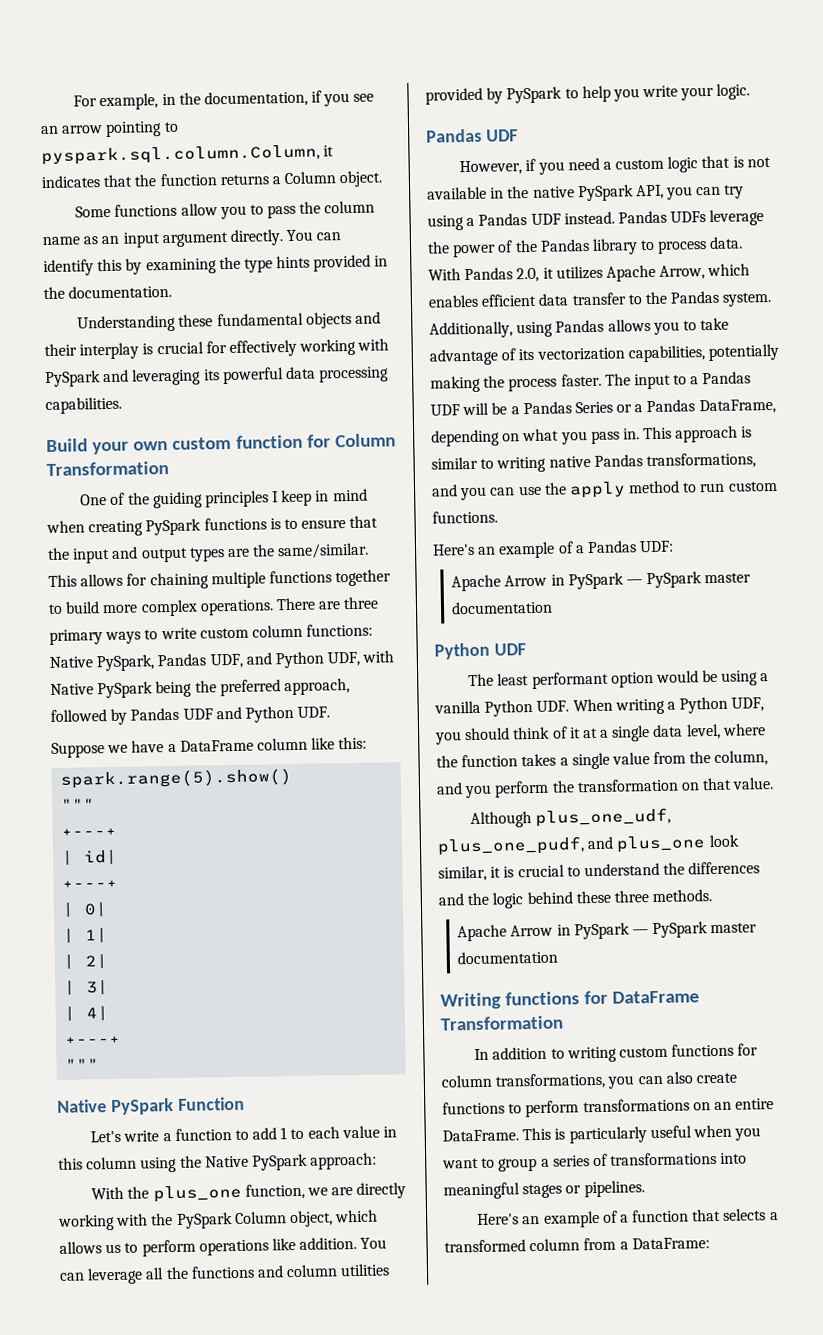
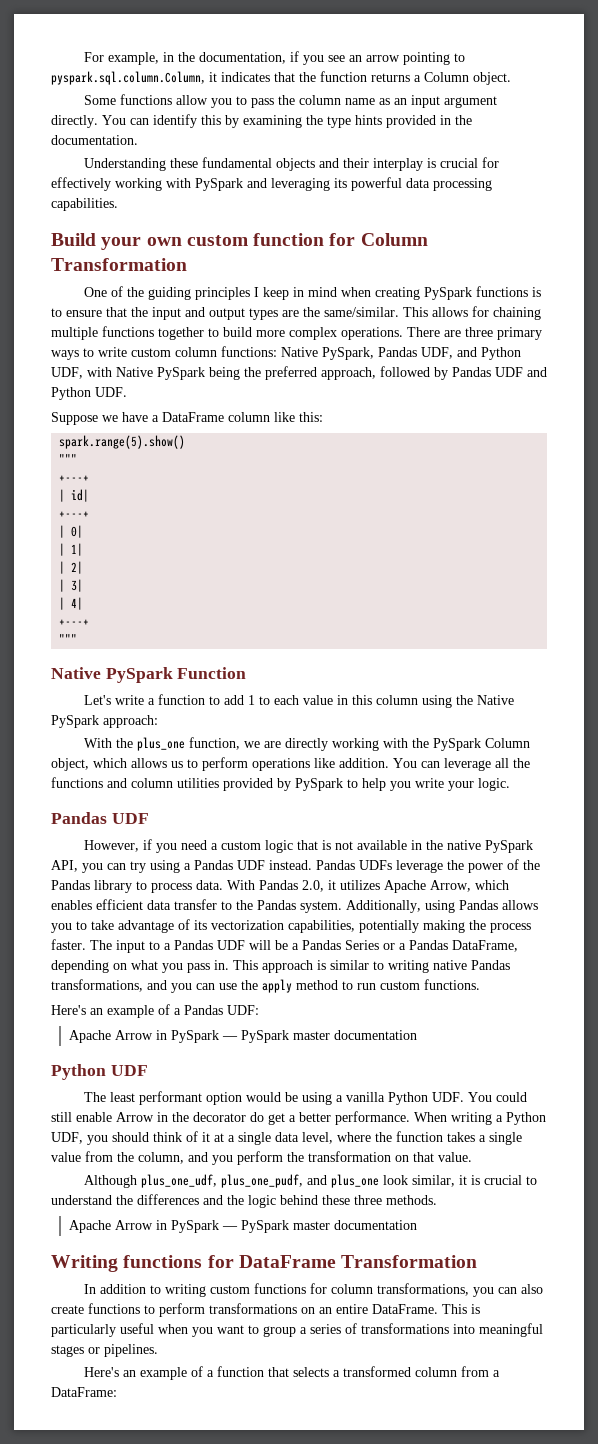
(570, 706) none -> [467,1092,527,1102] [51,1111,410,1125] You could still enable Arrow in the decorator do get a better performance.

